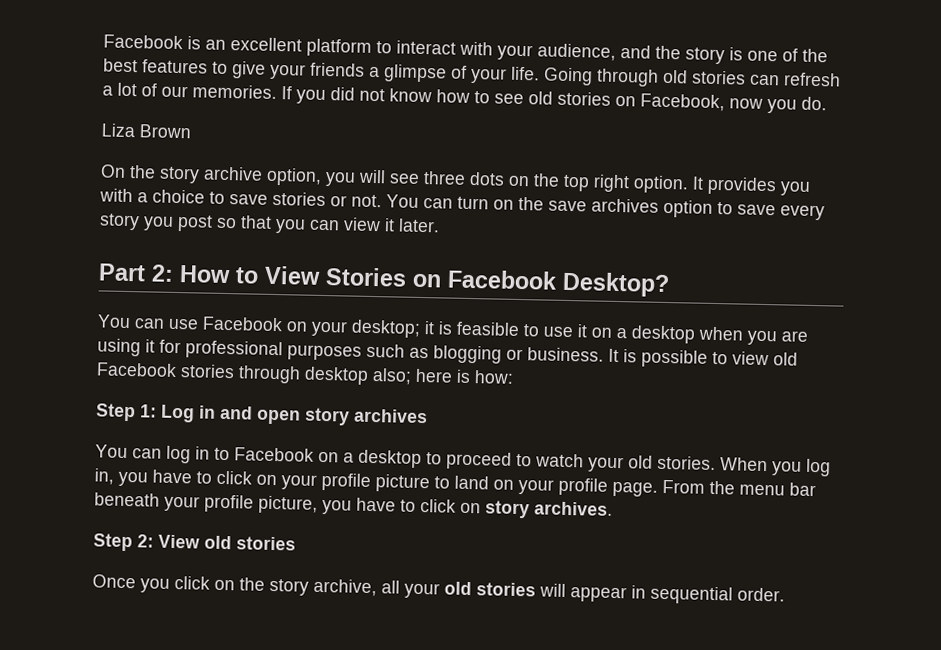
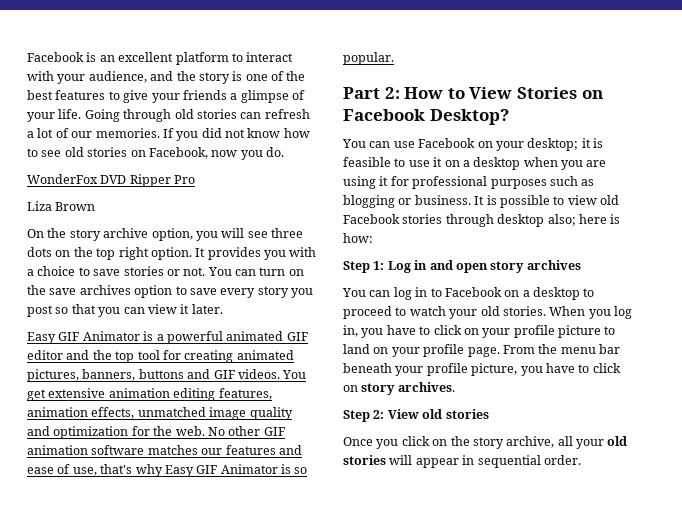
(827, 103) none -> [27,174,196,187] // WonderFox DVD Ripper Pro
(440, 225) none -> [27,331,308,344] [27,350,294,363] [27,369,307,382] [27,388,272,401] [27,407,293,420] [27,426,285,439] [27,445,302,455] [27,464,308,477] [343,52,394,65] // Easy GIF Animator is a powerful animated GIF editor and the top tool for creating animated pictures, banners, buttons and GIF videos. You get extensive animation editing features, animation effects, unmatched image quality and optimization for the web. No other GIF animation software matches our features and ease of use, that's why Easy GIF Animator is so popular.

